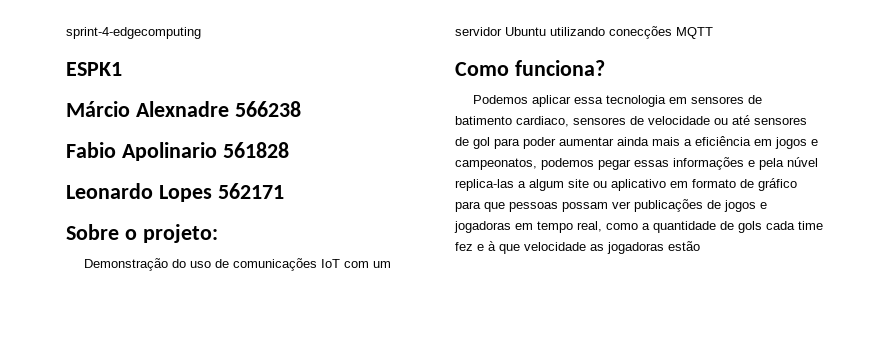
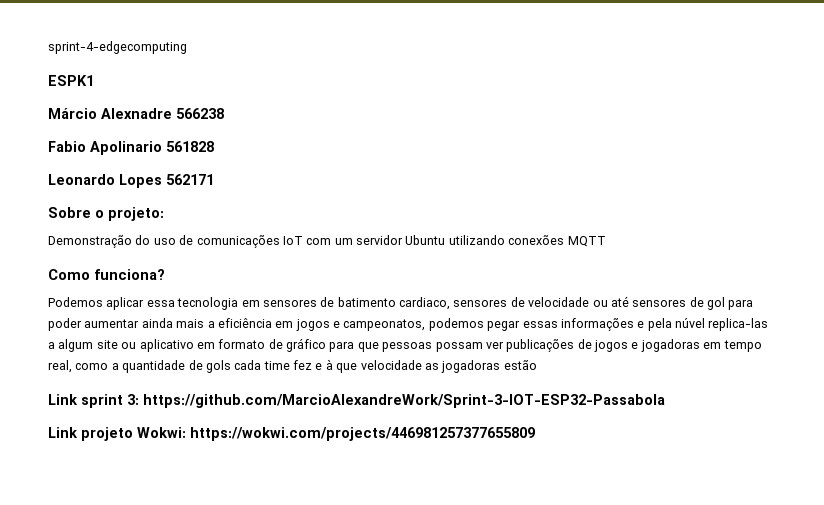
[609,26,672,39] conecções -> [508,235,565,245] conexões
(700, 246) none -> [48,394,665,408] [48,427,535,441] // Link sprint 3: https://github.com/MarcioAlexandreWork/Sprint-3-IOT-ESP32-Passabola // Link projeto Wokwi: https://wokwi.com/projects/446981257377655809

